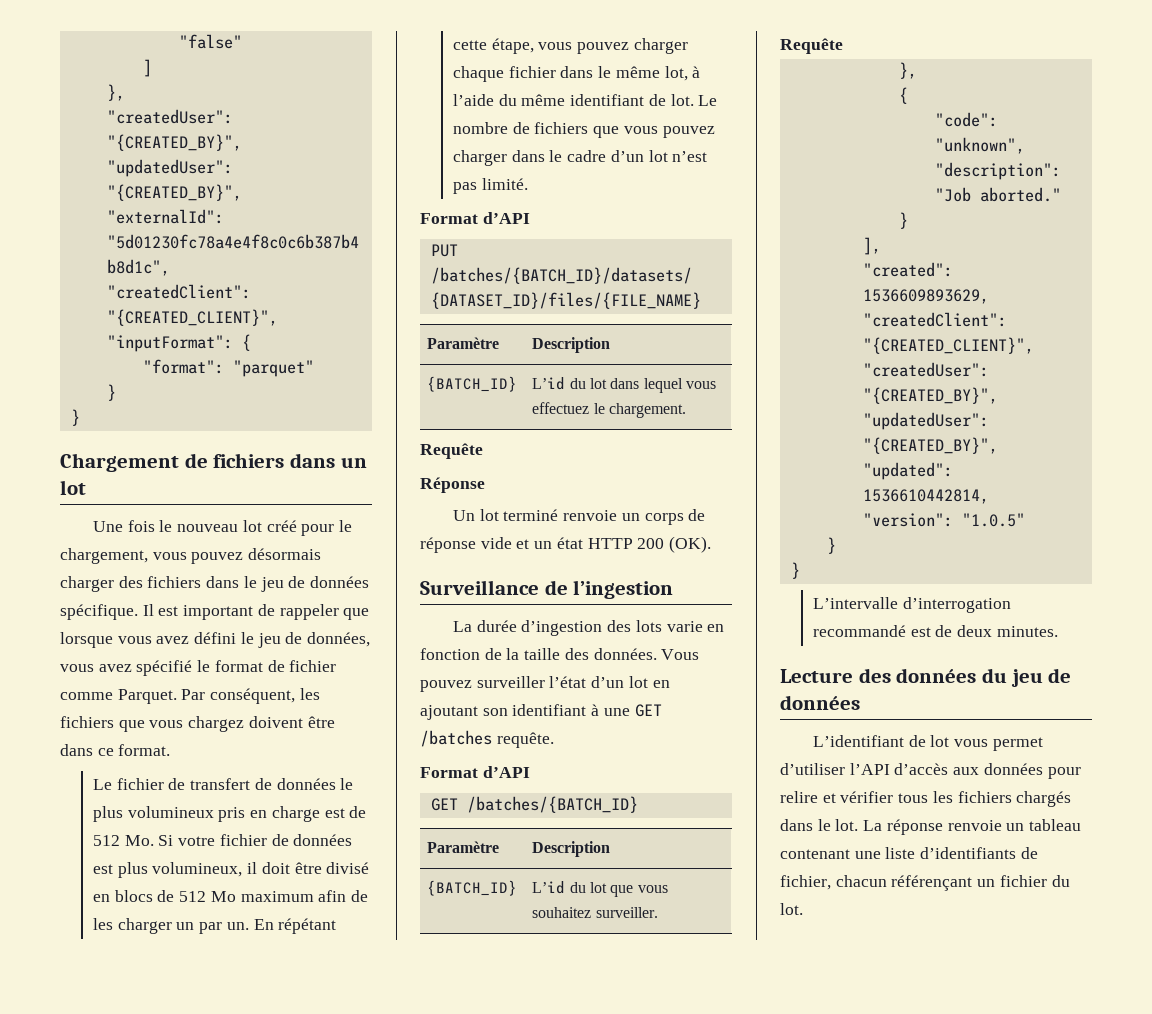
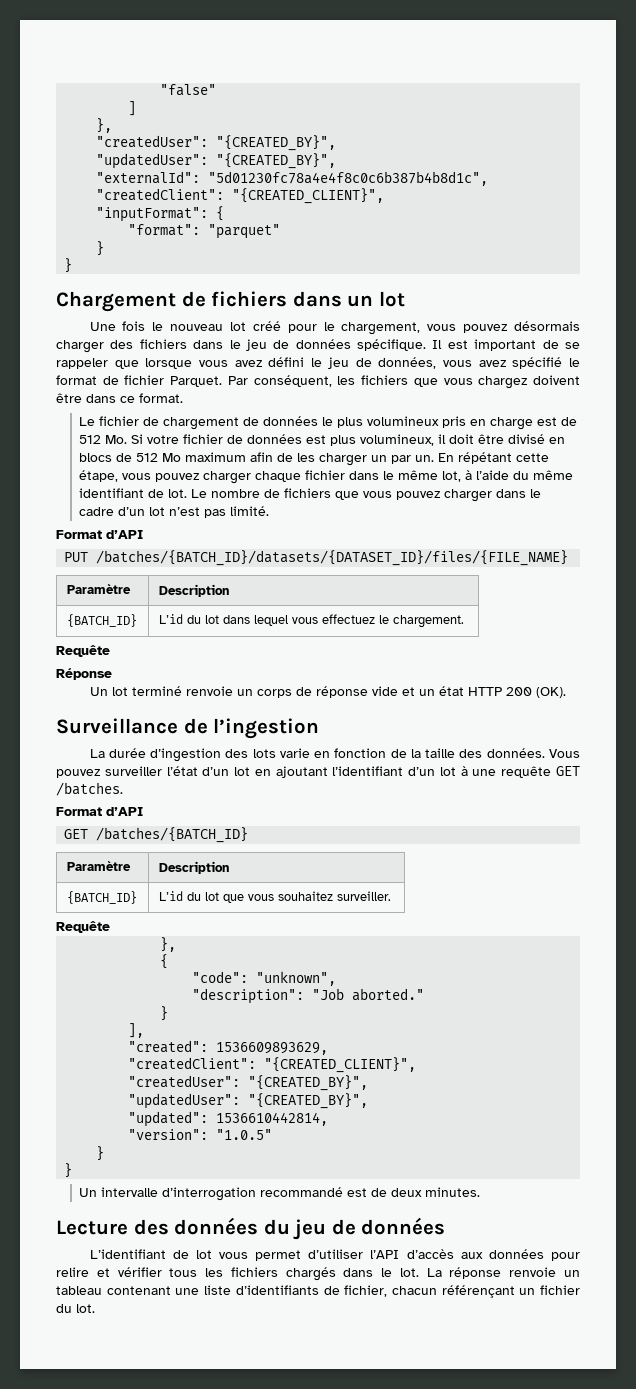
(275, 610) none -> [564,342,580,349] se
[60,692,113,700] comme -> (165, 380) none
[190,778,251,790] transfert -> [163,417,240,430] chargement
[482,704,662,717] [420,730,554,748] son identifiant à une GET /batches requête. -> [332,766,580,778] [56,782,123,796] l’identifiant d’un lot à une requête GET /batches.
[813,597,899,609] L’intervalle -> [79,1187,159,1197] Un intervalle

